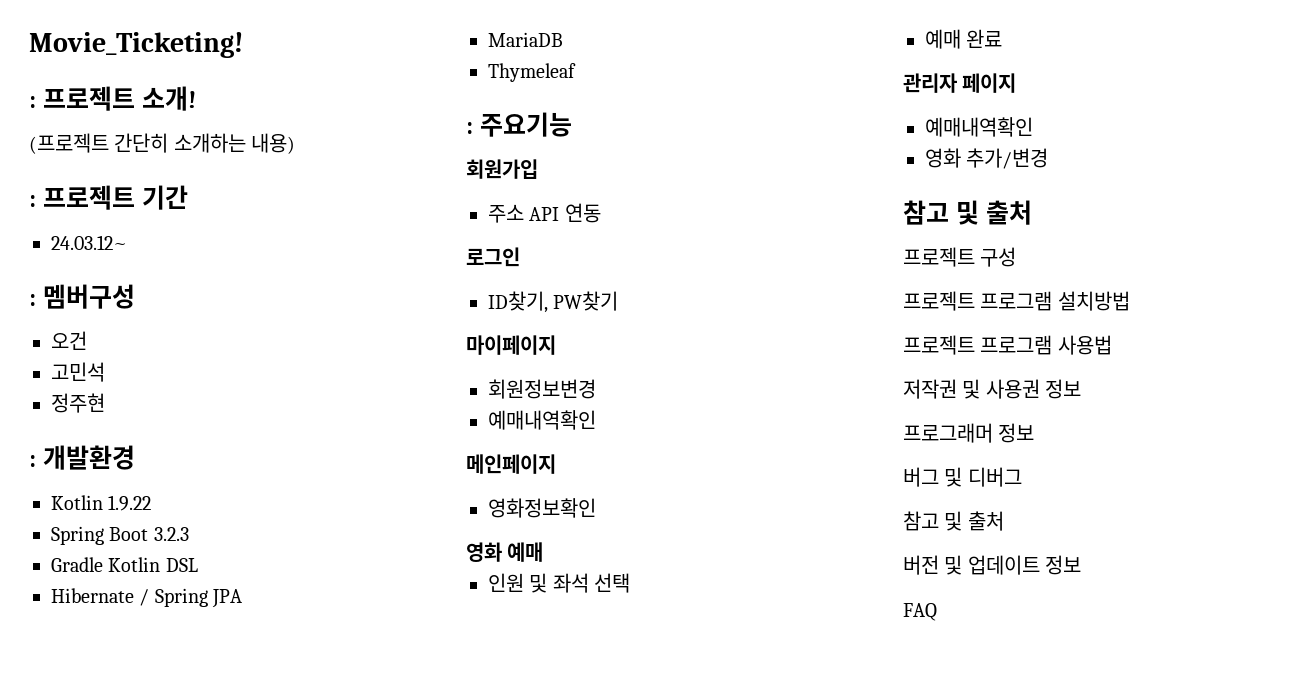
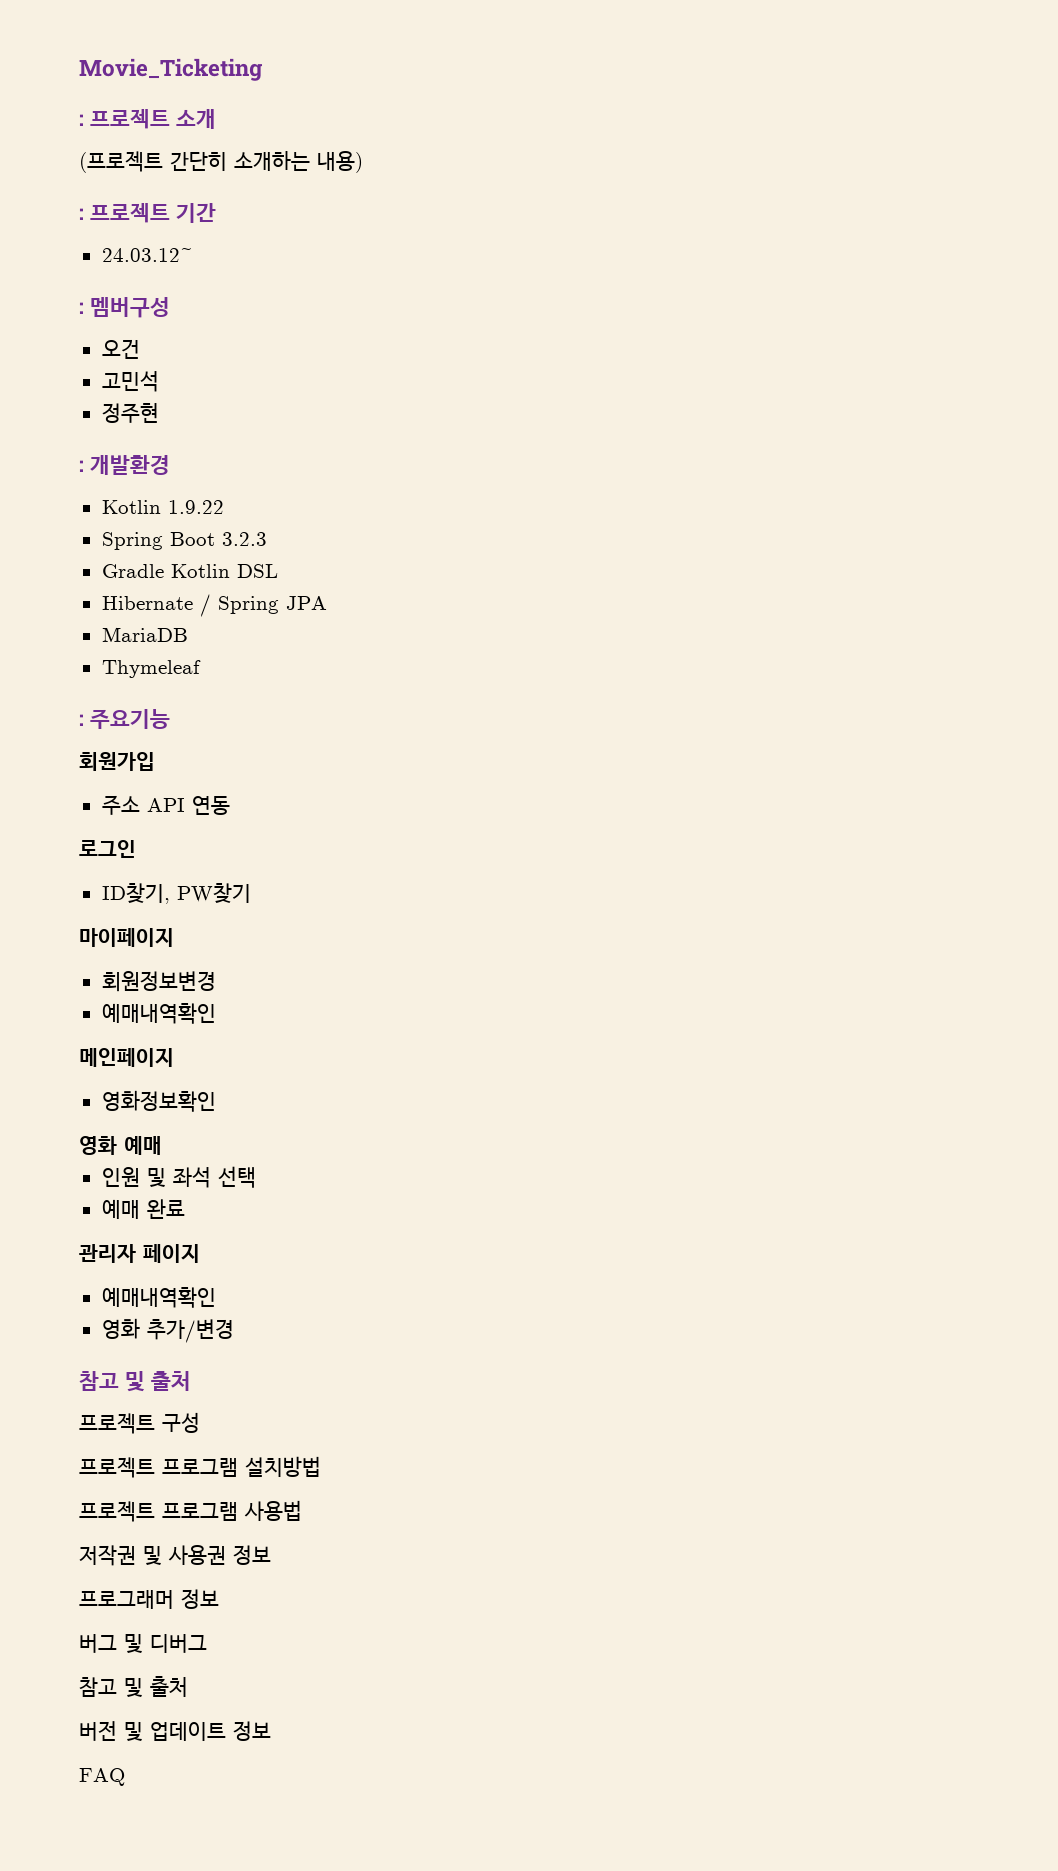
[29,32,243,58] [29,86,196,111] Movie_Ticketing! // : 프로젝트 소개! -> [79,58,263,81] [79,109,216,129] Movie_Ticketing // : 프로젝트 소개

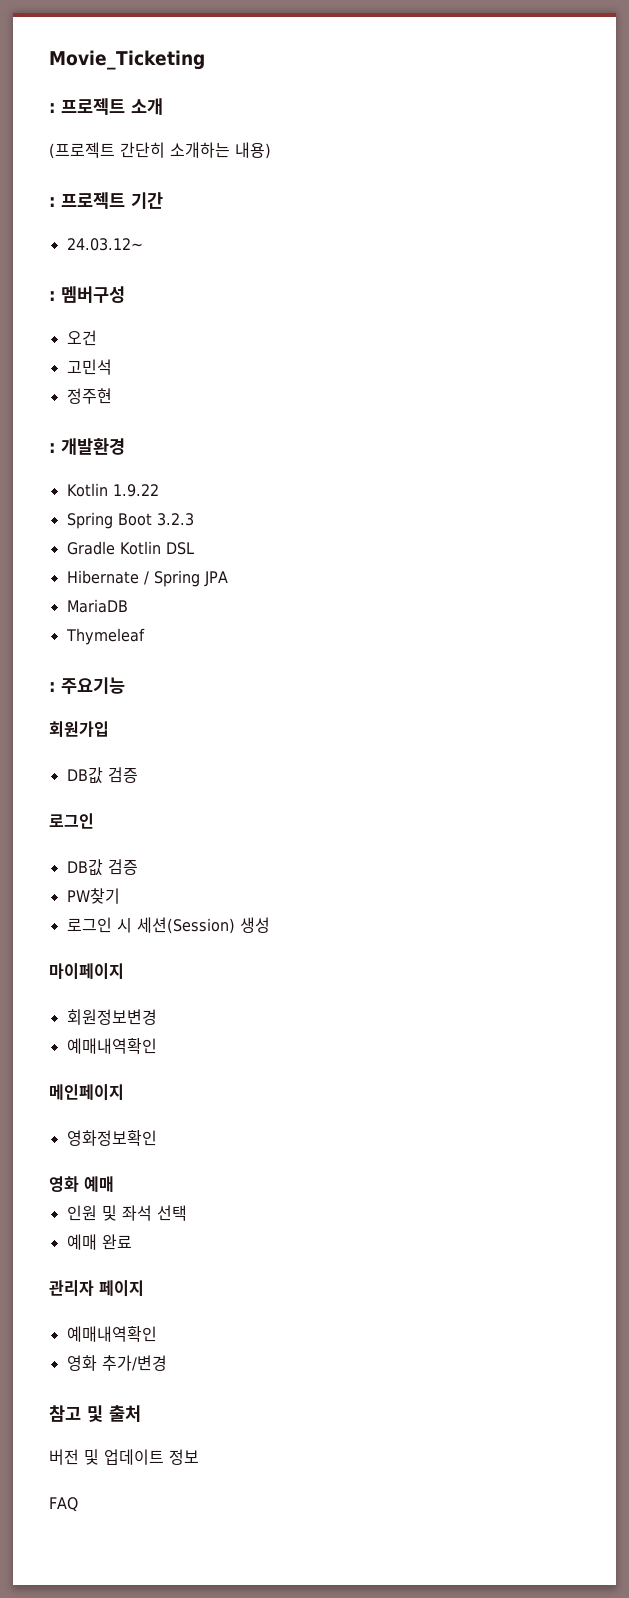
[101,795,230,815] 주소 API 연동 -> [66,767,138,784] DB값 검증
[101,883,170,904] ID찾기, -> [66,859,138,876] DB값 검증 //
(251, 893) none -> [66,917,270,934] // 로그인 시 세션(Session) 생성
[79,1412,200,1434] [79,1456,321,1478] [79,1500,302,1522] [79,1545,271,1566] [79,1589,219,1609] [79,1634,207,1653] [79,1676,188,1697] // 프로젝트 구성 // 프로젝트 프로그램 설치방법 // 프로젝트 프로그램 사용법 // 저작권 및 사용권 정보 // 프로그래머 정보 // 버그 및 디버그 // 참고 및 출처 -> (141, 1413) none

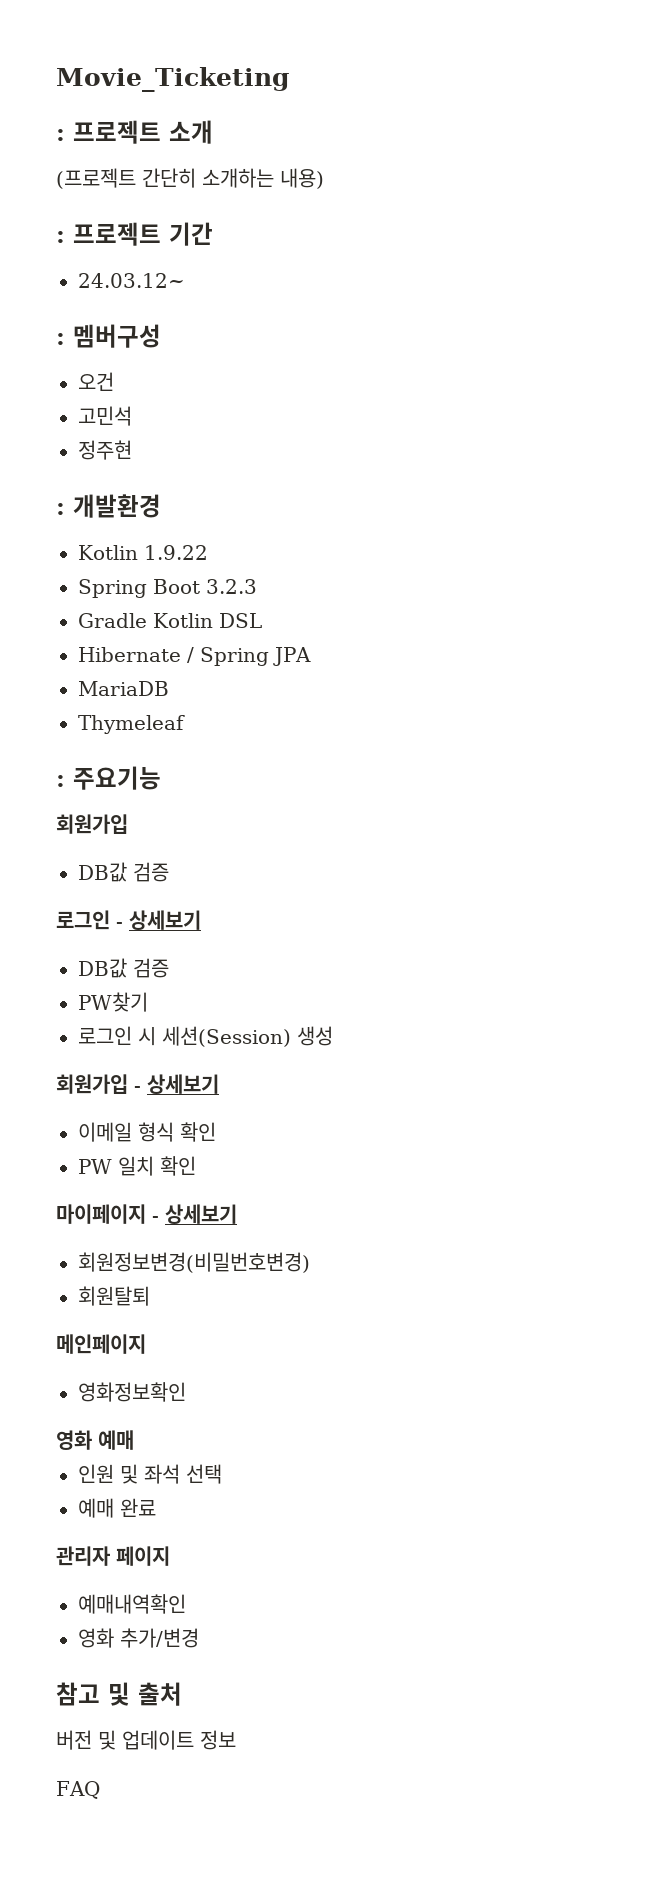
(94, 821) none -> [116,910,201,930] - 상세보기
[49,963,124,980] [66,1009,157,1025] [66,1038,157,1054] 마이페이지 // 회원정보변경 // 예매내역확인 -> [56,1074,219,1094] [78,1122,216,1142] [78,1156,196,1176] [56,1204,237,1224] [78,1252,310,1273] [78,1286,150,1306] 회원가입 - 상세보기 // 이메일 형식 확인 // PW 일치 확인 // 마이페이지 - 상세보기 // 회원정보변경(비밀번호변경) // 회원탈퇴

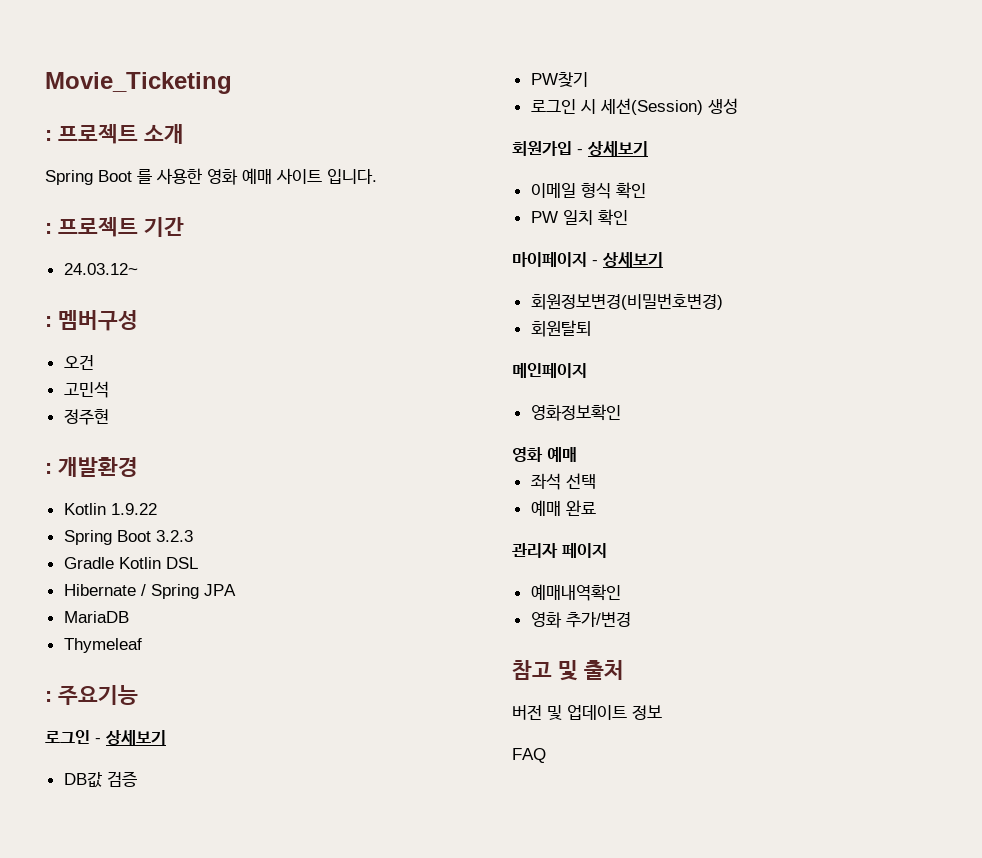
[56,168,324,189] (프로젝트 간단히 소개하는 내용) -> [45,168,377,185] Spring Boot 를 사용한 영화 예매 사이트 입니다.
[56,814,128,834] [78,862,169,882] // 회원가입 // DB값 검증 -> (138, 695) none
[78,1464,138,1484] 인원 및 -> (577, 454) none

